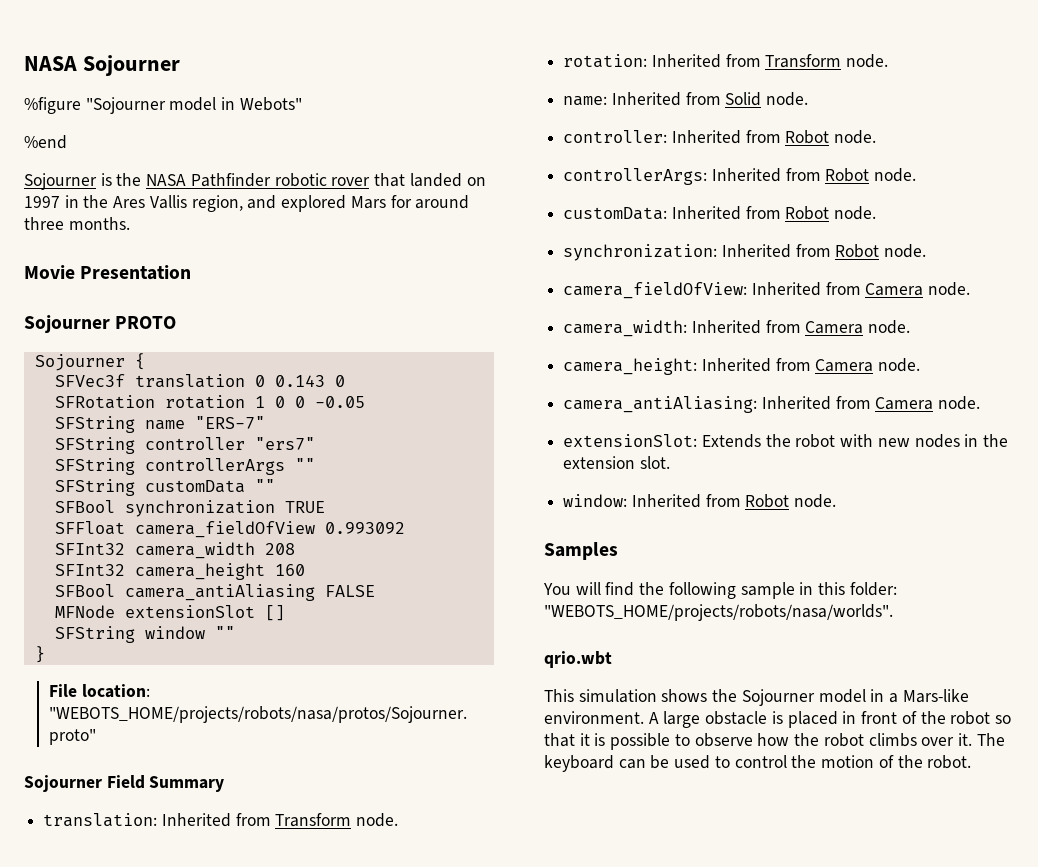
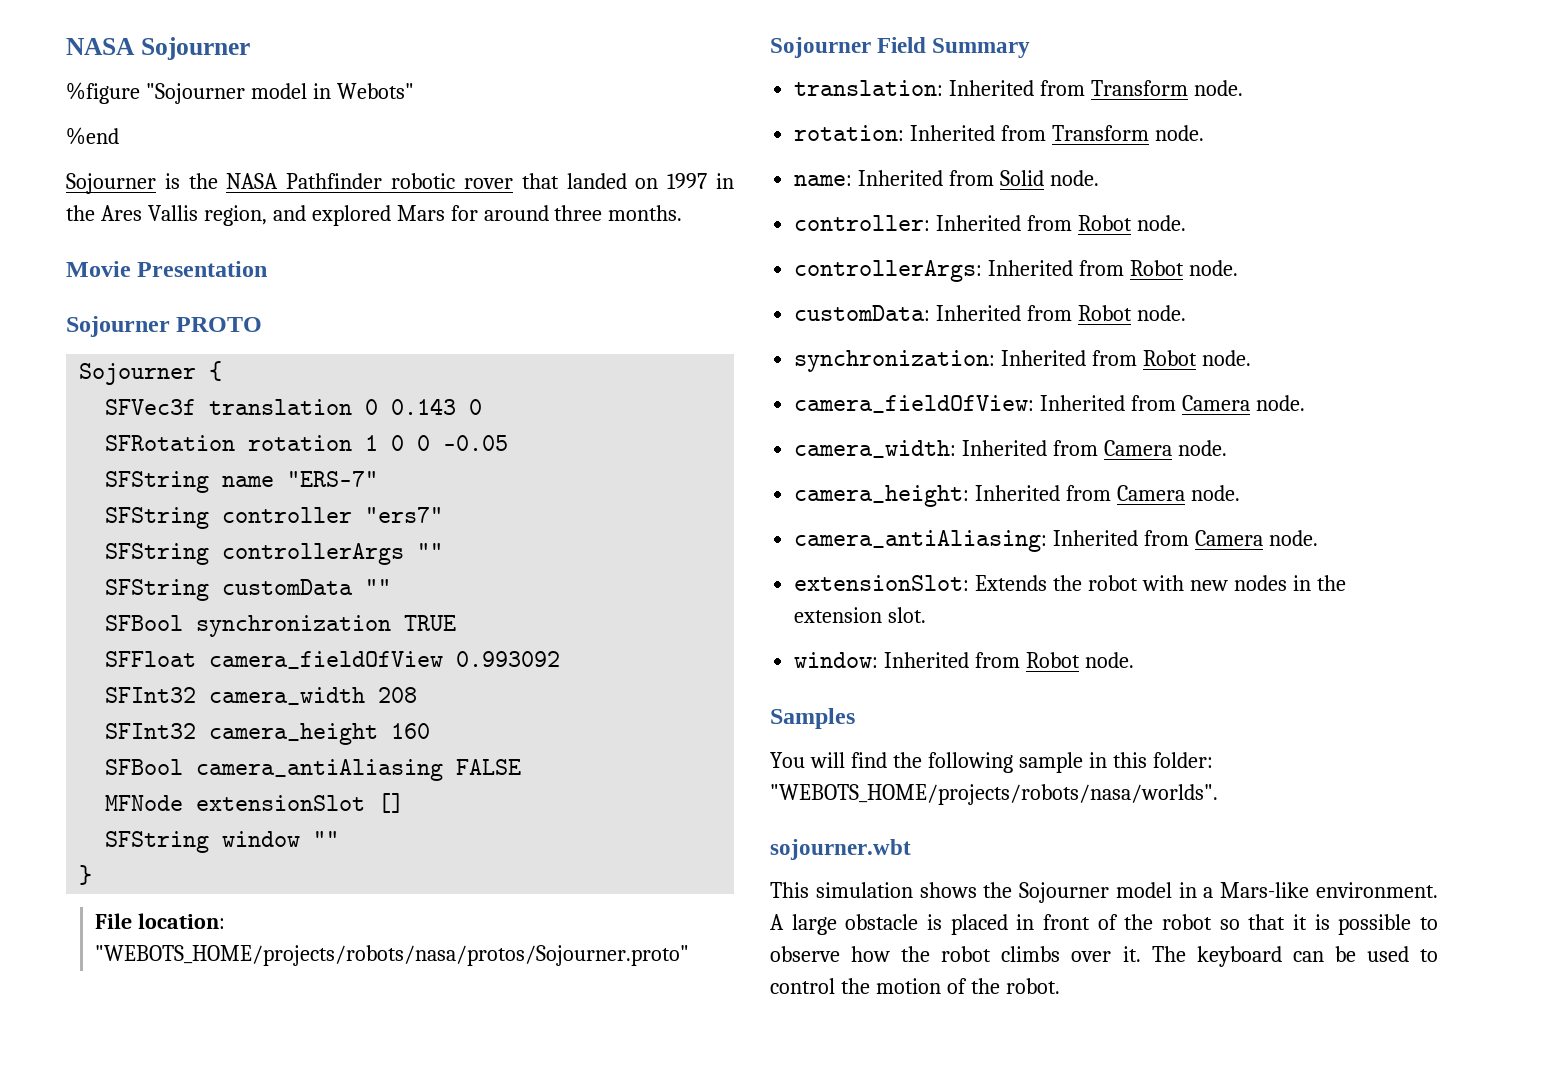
[544,651,612,668] qrio.wbt -> [770,839,911,860] sojourner.wbt

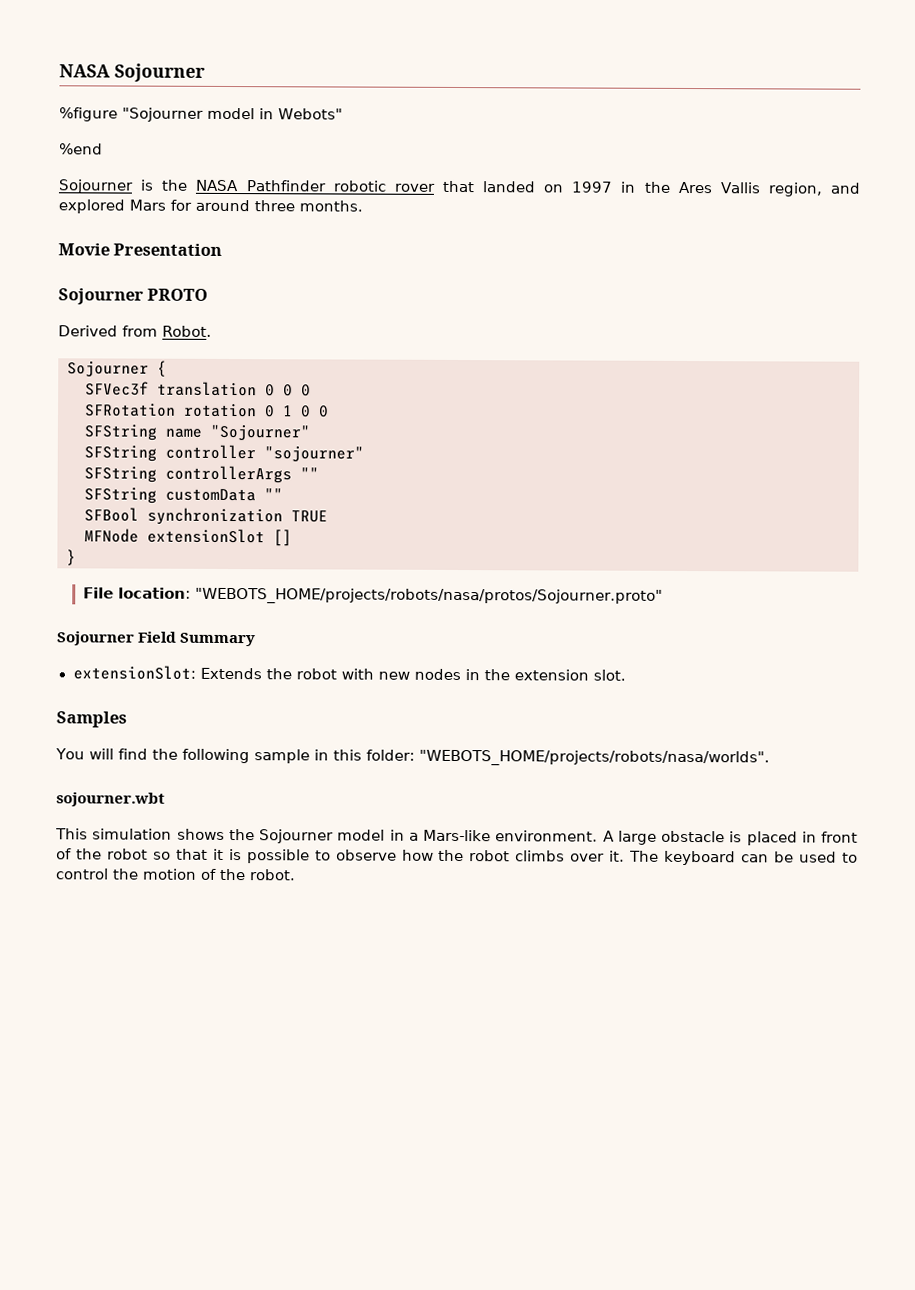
(263, 324) none -> [58,325,212,337] // Derived from Robot.
[391,398,457,415] 0.143 -> [283,384,293,397] 0
(353, 443) none -> [264,405,275,418] 0
[443,435,509,451] -0.05 -> (329, 411) none
[287,471,379,487] "ERS-7" -> [210,424,310,441] "Sojourner"
[365,507,444,523] "ers7" -> [264,446,364,462] "sojourner"
[105,651,561,669] [105,687,418,705] [105,723,431,745] [105,759,522,781] // SFFloat camera_fieldOfView 0.993092 // SFInt32 camera_width 208 // SFInt32 camera_height 160 // SFBool camera_antiAliasing FALSE -> (328, 516) none
[105,831,340,853] // SFString window "" -> (292, 538) none
[794,80,1243,96] [794,125,1204,141] [794,170,1099,186] [794,215,1186,231] [794,260,1238,282] [794,305,1186,321] [794,350,1251,372] [794,395,1305,413] [794,440,1227,458] [794,485,1240,507] [794,530,1318,552] // translation: Inherited from Transform node. // rotation: Inherited from Transform node. // name: Inherited from Solid node. // controller: Inherited from Robot node. // controllerArgs: Inherited from Robot node. // customData: Inherited from Robot node. // synchronization: Inherited from Robot node. // camera_fieldOfView: Inherited from Camera node. // camera_width: Inherited from Camera node. // camera_height: Inherited from Camera node. // camera_antiAliasing: Inherited from Camera node. -> (257, 639) none
[794,652,1134,668] // window: Inherited from Robot node. -> (626, 675) none

